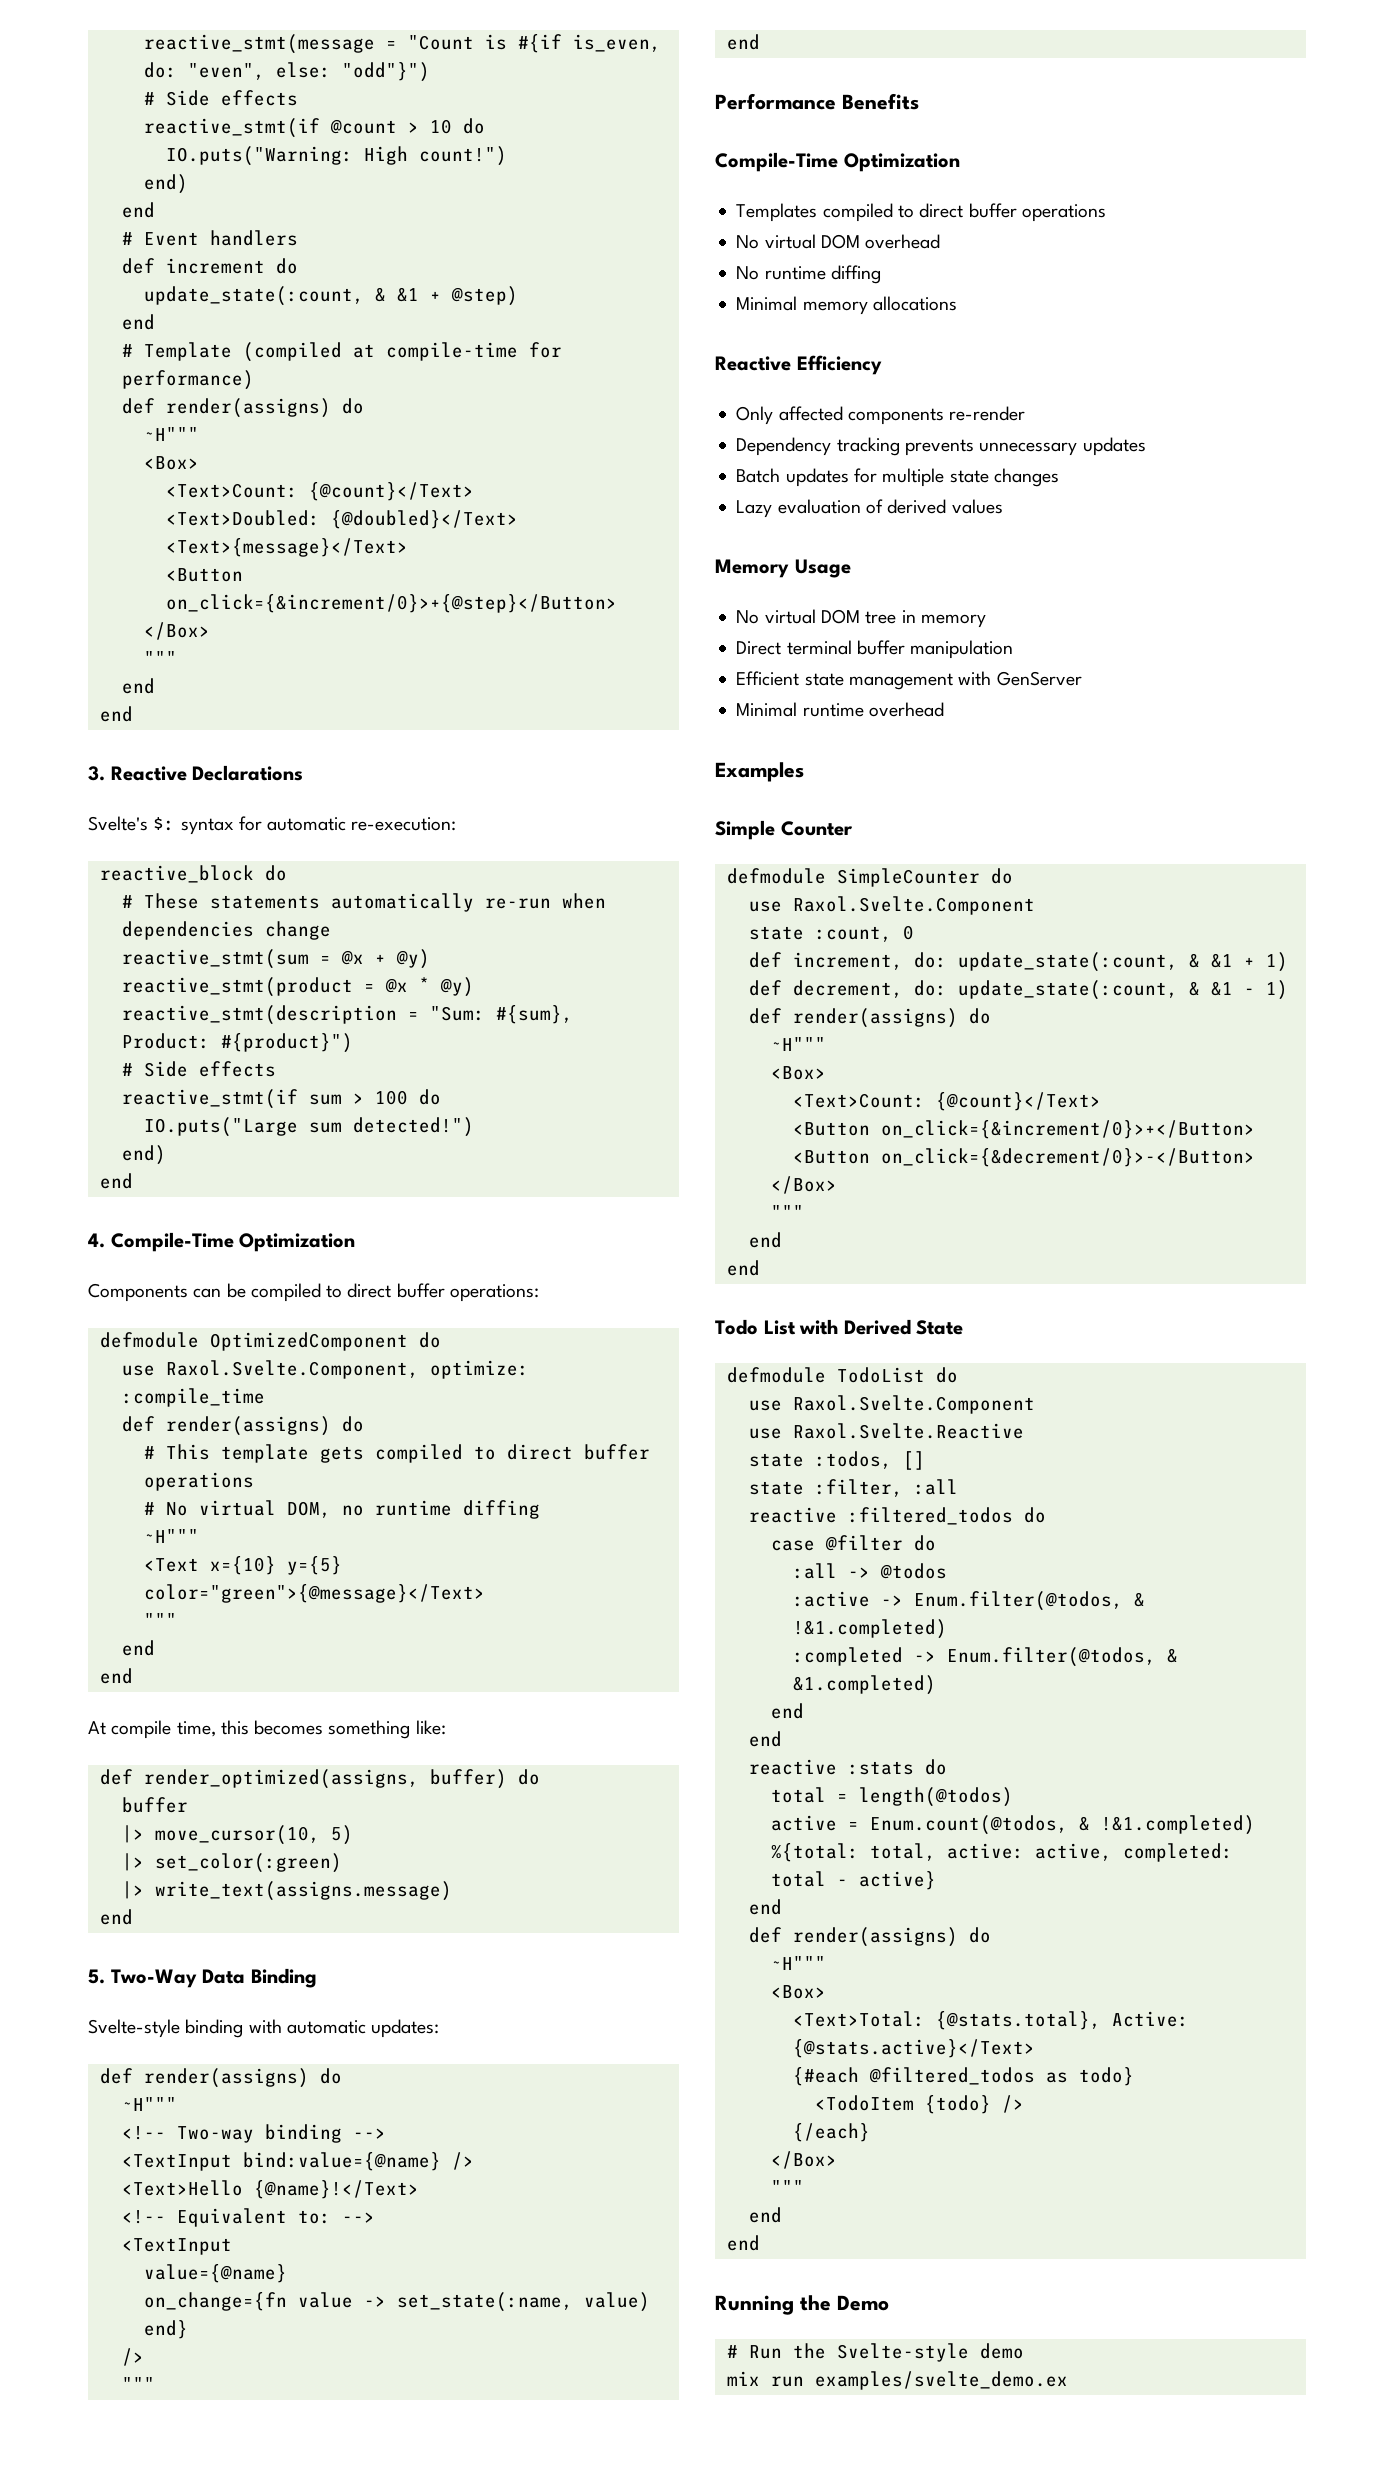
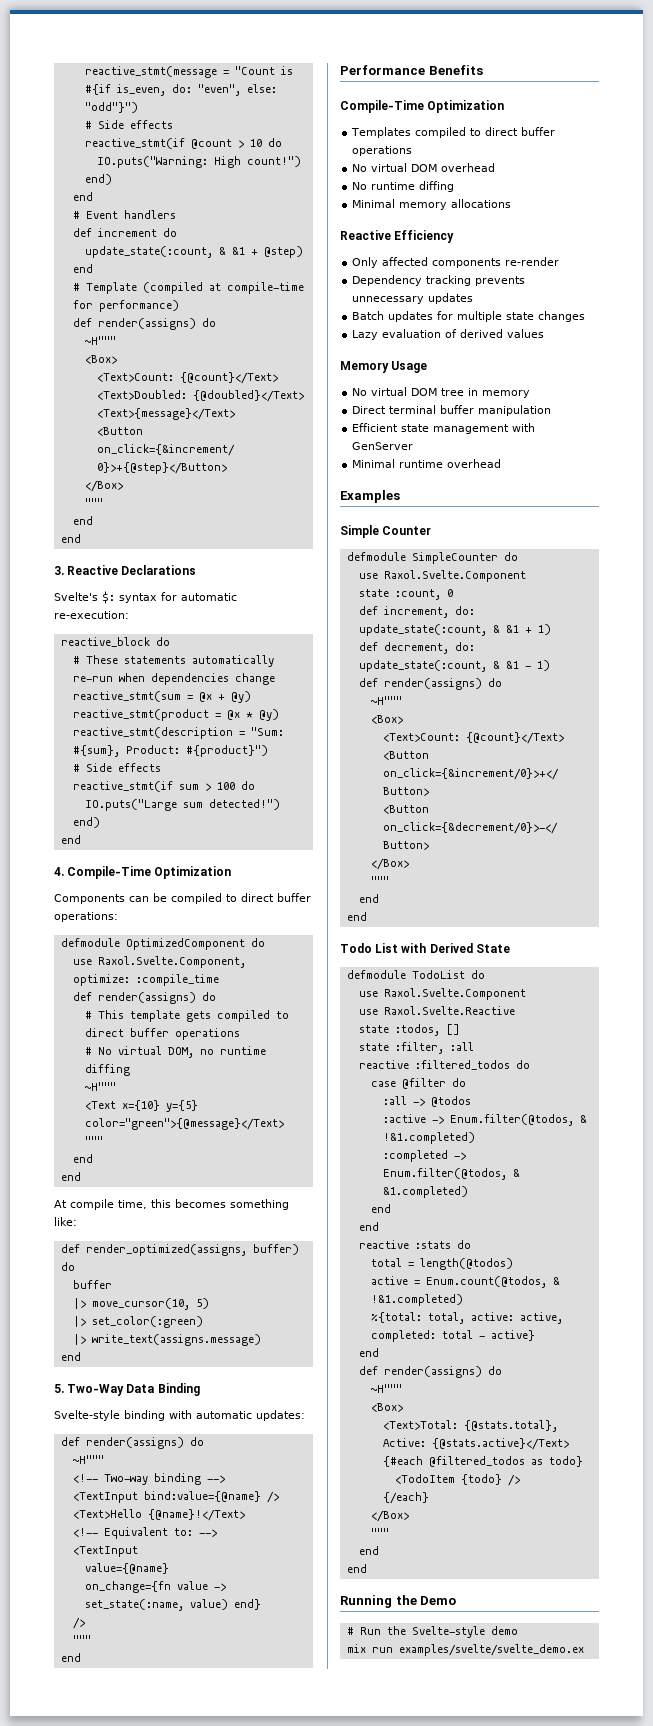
[814,2371,1068,2390] examples/svelte_demo.ex -> [398,1644,584,1656] examples/svelte/svelte_demo.ex

